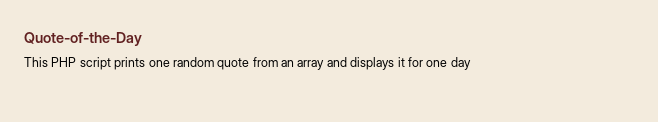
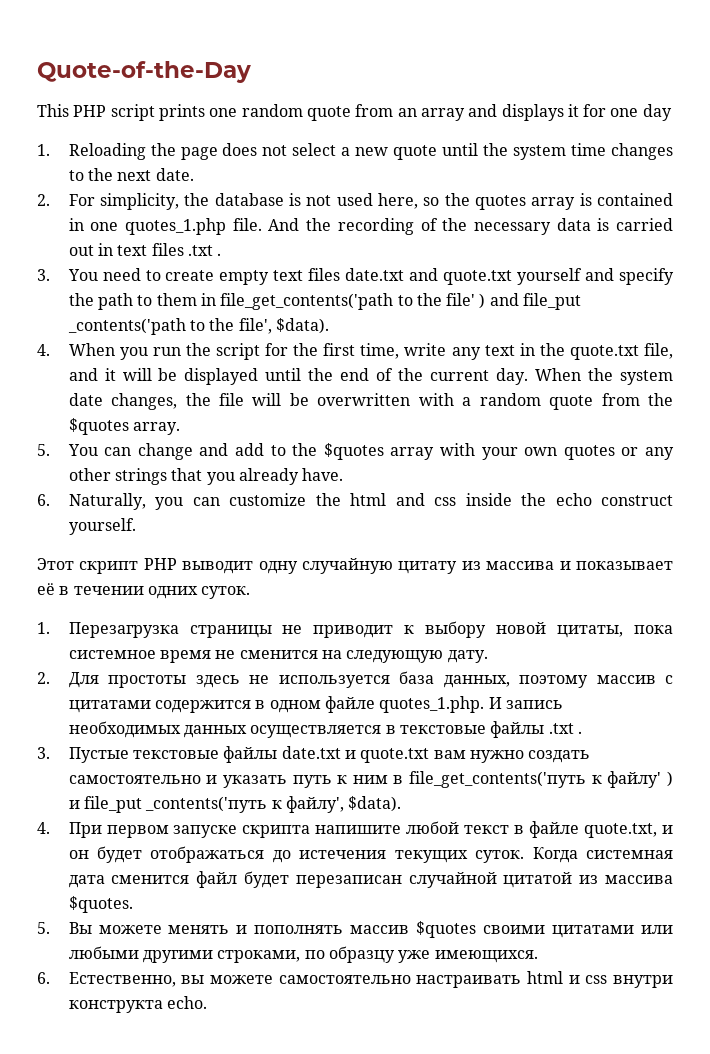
(471, 63) none -> [37,143,673,160] [68,168,194,181] [37,193,674,210] [68,218,673,235] [68,243,222,256] [37,268,674,285] [68,293,582,310] [67,318,329,335] [37,343,673,360] [68,368,673,385] [68,393,673,410] [68,418,180,435] [37,443,674,460] [68,468,344,485] [37,493,674,510] [68,518,136,535] [37,558,674,574] [37,583,251,599] [37,621,673,638] [68,650,488,663] [37,671,673,688] [68,696,563,713] [68,721,582,738] [37,746,591,763] [68,771,673,788] [68,796,402,813] [37,821,674,838] [68,846,673,863] [68,871,673,888] [68,896,133,913] [37,921,674,938] [68,946,538,963] [37,971,673,988] [68,996,207,1013] // 1. Reloading the page does not select a new quote until the system time changes to the next date. // 2. For simplicity, the database is not used here, so the quotes array is contained in one quotes_1.php file. And the recording of the necessary data is carried out in text files .txt . // 3. You need to create empty text files date.txt and quote.txt yourself and specify the path to them in file_get_contents('path to the file' ) and file_put _contents('path to the file', $data). // 4. When you run the script for the first time, write any text in the quote.txt file, and it will be displayed until the end of the current day. When the system date changes, the file will be overwritten with a random quote from the $quotes array. // 5. You can change and add to the $quotes array with your own quotes or any other strings that you already have. // 6. Naturally, you can customize the html and css inside the echo construct yourself. // Этот скрипт PHP выводит одну случайную цитату из массива и показывает её в течении одних суток. // 1. Перезагрузка страницы не приводит к выбору новой цитаты, пока системное время не сменится на следующую дату. // 2. Для простоты здесь не используется база данных, поэтому массив с цитатами содержится в одном файле quotes_1.php. И запись необходимых данных осуществляется в текстовые файлы .txt . // 3. Пустые текстовые файлы date.txt и quote.txt вам нужно создать самостоятельно и указать путь к ним в file_get_contents('путь к файлу' ) и file_put _contents('путь к файлу', $data). // 4. При первом запуске скрипта напишите любой текст в файле quote.txt, и он будет отображаться до истечения текущих суток. Когда системная дата сменится файл будет перезаписан случайной цитатой из массива $quotes. // 5. Вы можете менять и пополнять массив $quotes своими цитатами или любыми другими строками, по образцу уже имеющихся. // 6. Естественно, вы можете самостоятельно настраивать html и css внутри конструкта echo.

